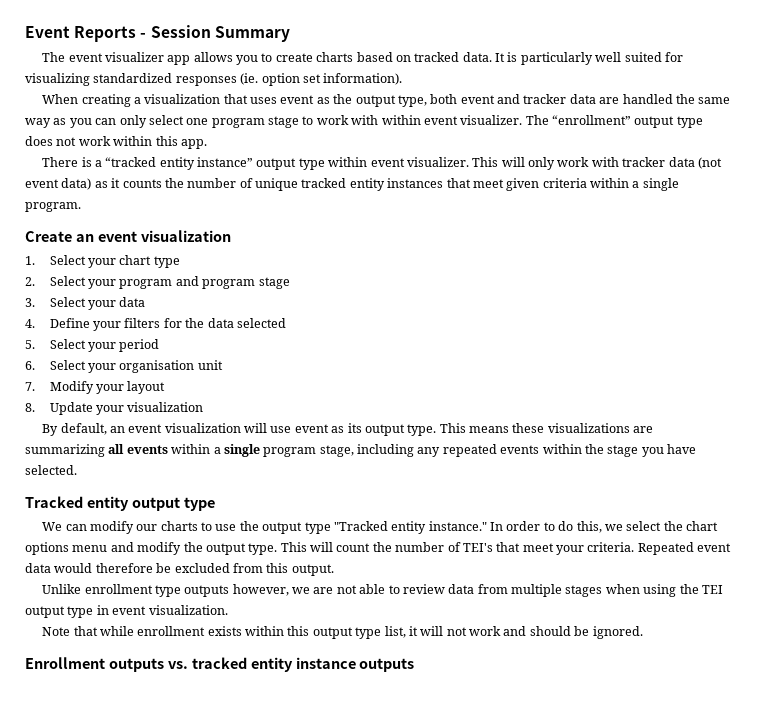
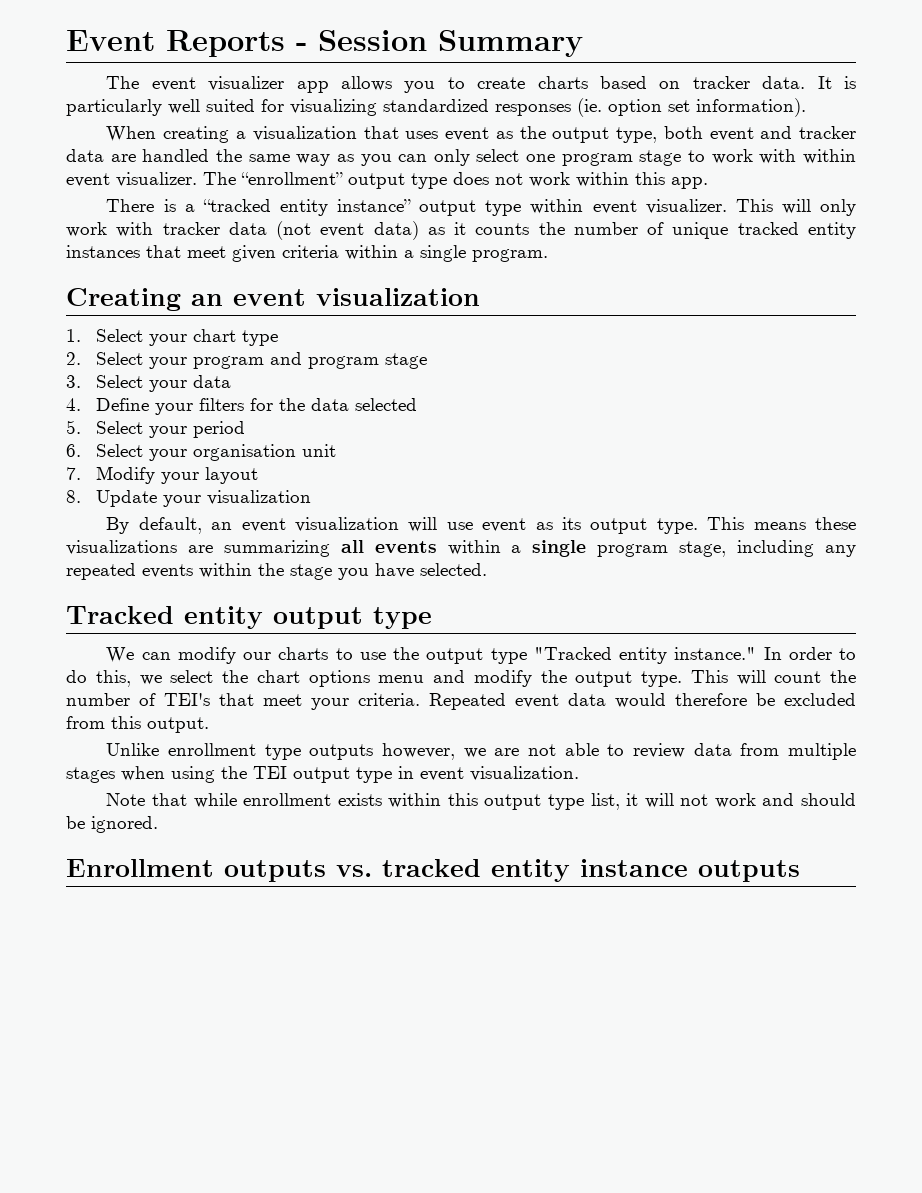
[414,52,460,62] tracked -> [692,76,750,89] tracker
[25,231,72,242] Create -> [66,288,181,311] Creating

